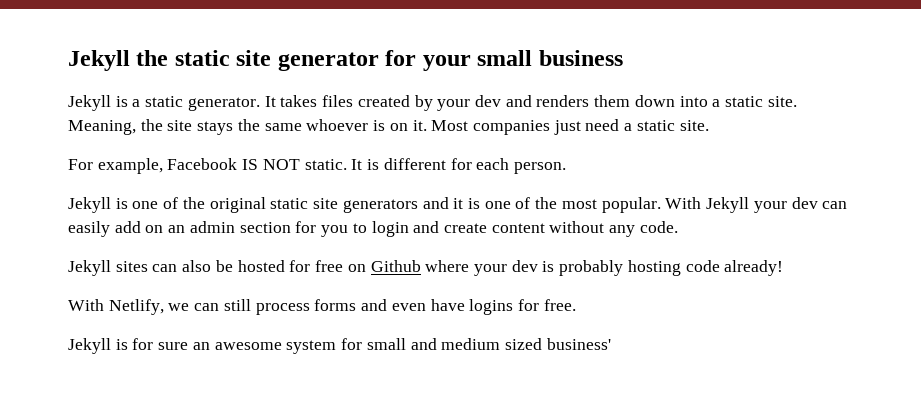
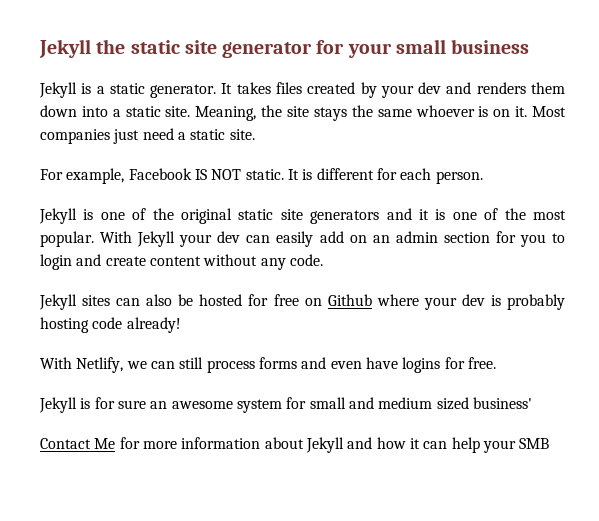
(611, 344) none -> [40,437,550,453] // Contact Me for more information about Jekyll and how it can help your SMB

